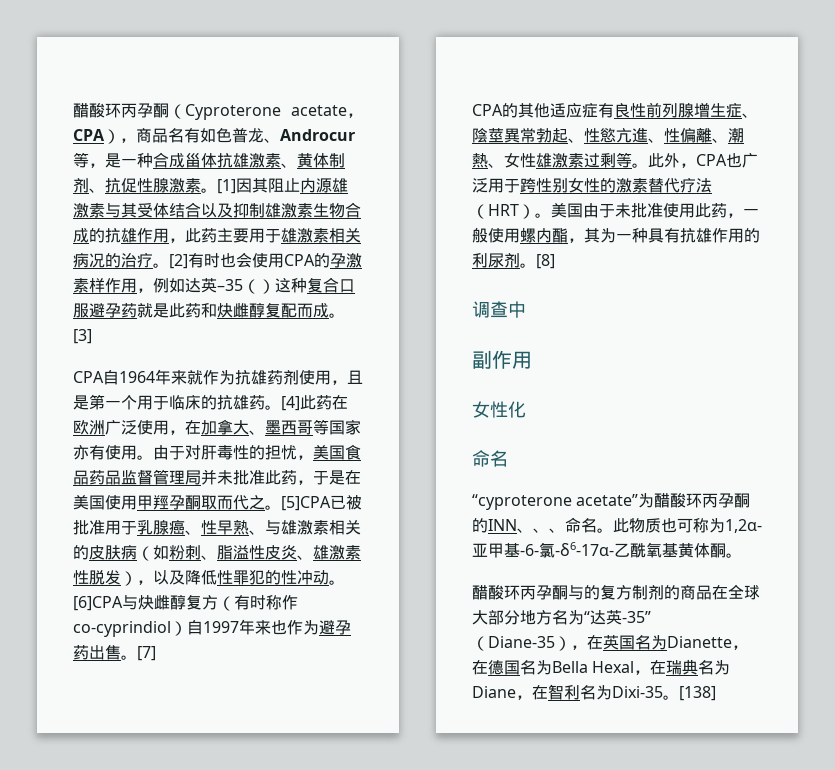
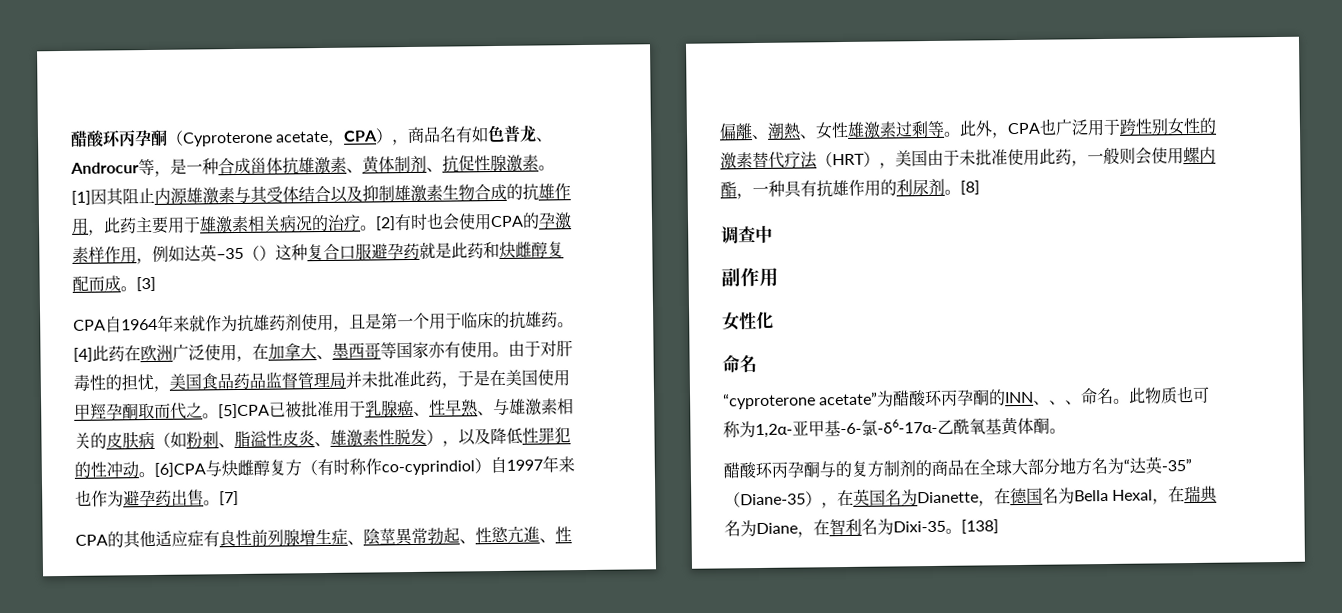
[535,213,551,218] 。 -> [879,162,896,169] ，
(488, 235) none -> [1119,147,1152,165] 则会
[584,228,616,243] 其为 -> (753, 196) none

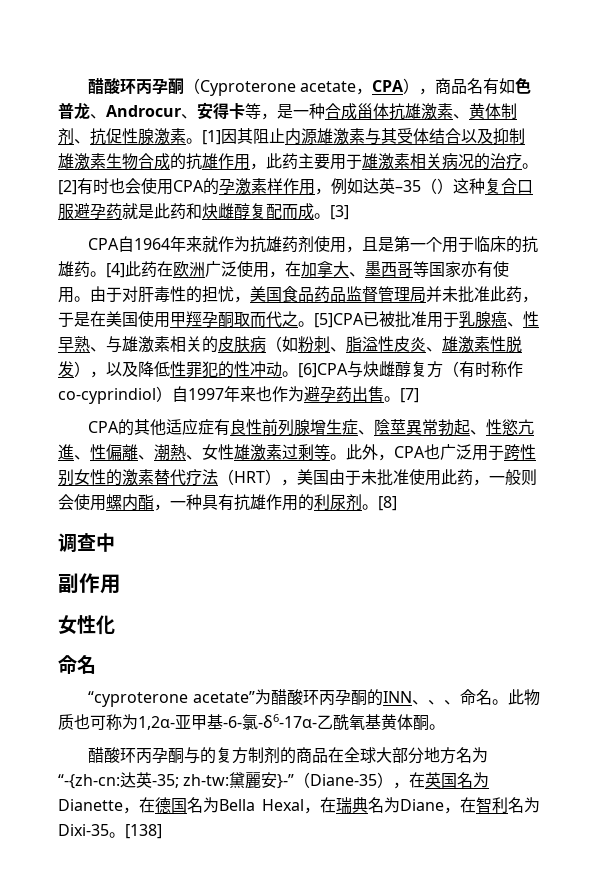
(139, 168) none -> [181,102,245,119] 、安得卡
[1123,456,1192,474] “达英-35” -> [58,772,295,789] “-{zh-cn:达英-35; zh-tw:黛麗安}-”

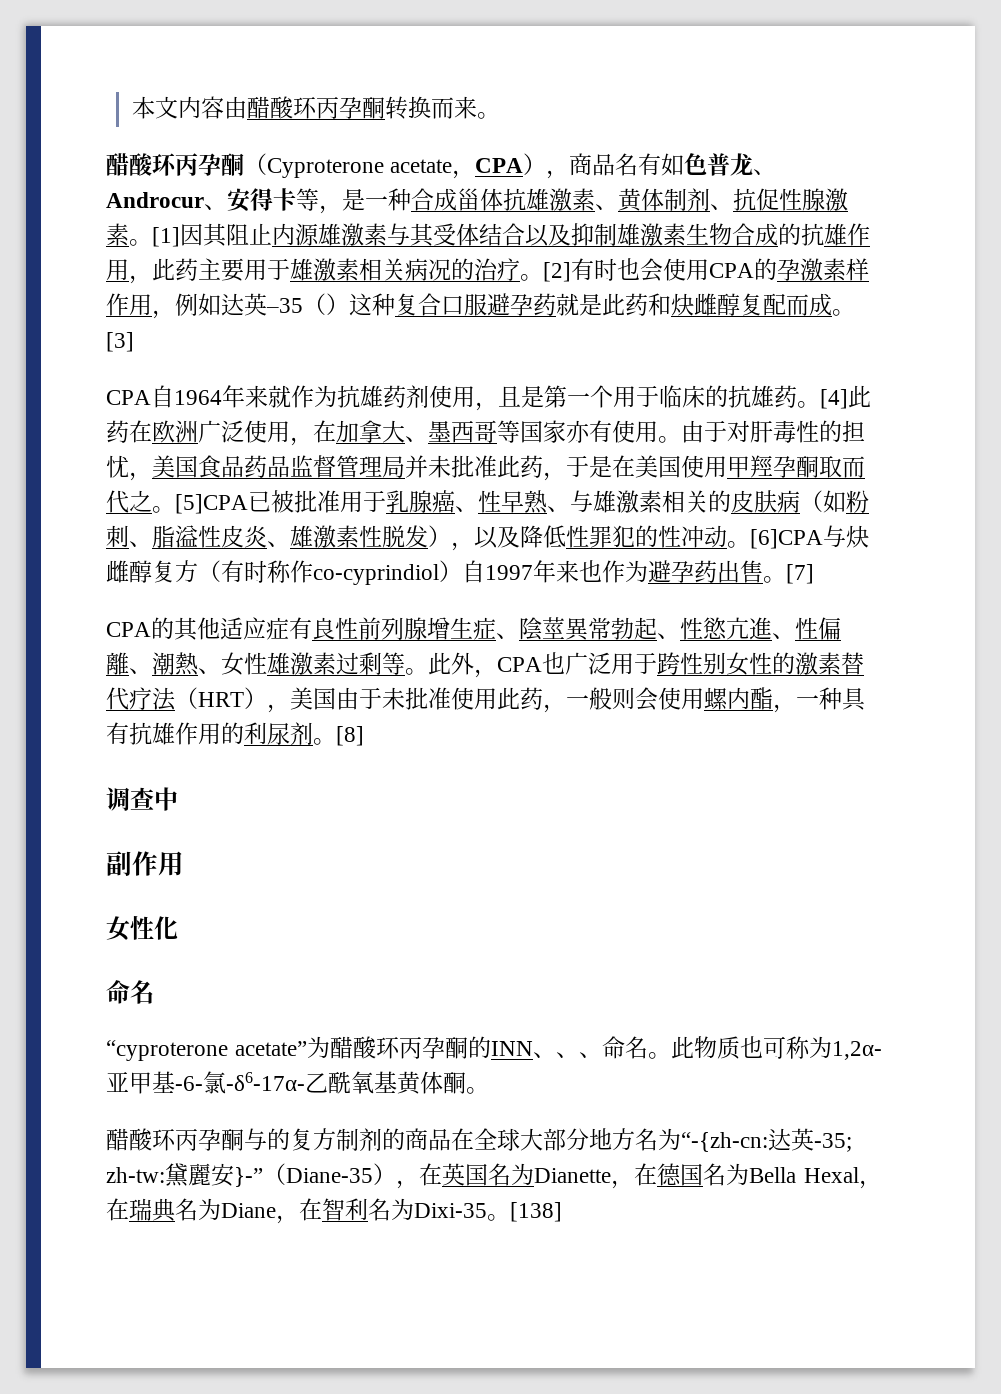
(88, 86) none -> [131,96,500,120] 本文内容由醋酸环丙孕酮转换而来。 //

